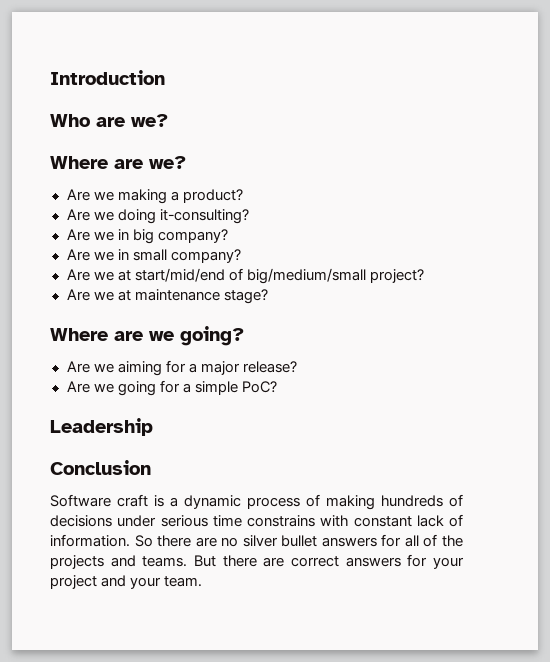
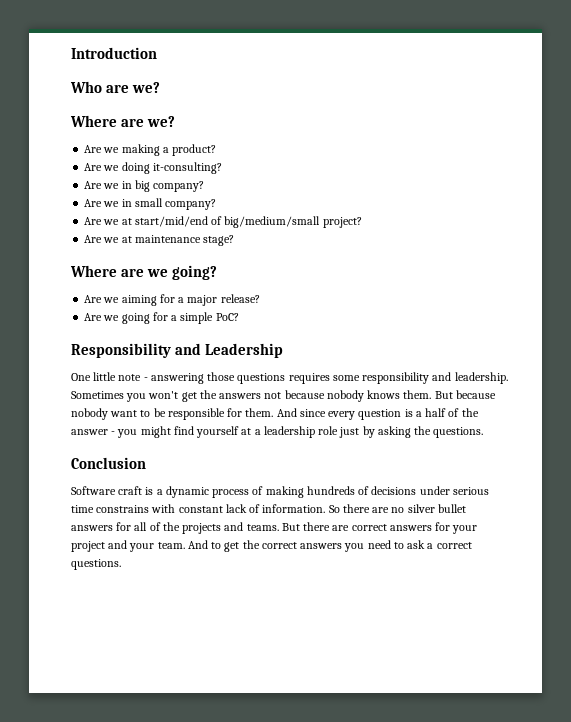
(277, 387) none -> [71,343,202,358] Responsibility and
(153, 427) none -> [71,372,508,384] [71,390,496,402] [71,408,479,420] [71,426,484,438] // One little note - answering those questions requires some responsibility and leadership. Sometimes you won't get the answers not because nobody knows them. But because nobody want to be responsible for them. And since every question is a half of the answer - you might find yourself at a leadership role just by asking the questions.
(203, 581) none -> [187,540,472,552] [71,559,121,570] And to get the correct answers you need to ask a correct questions.

